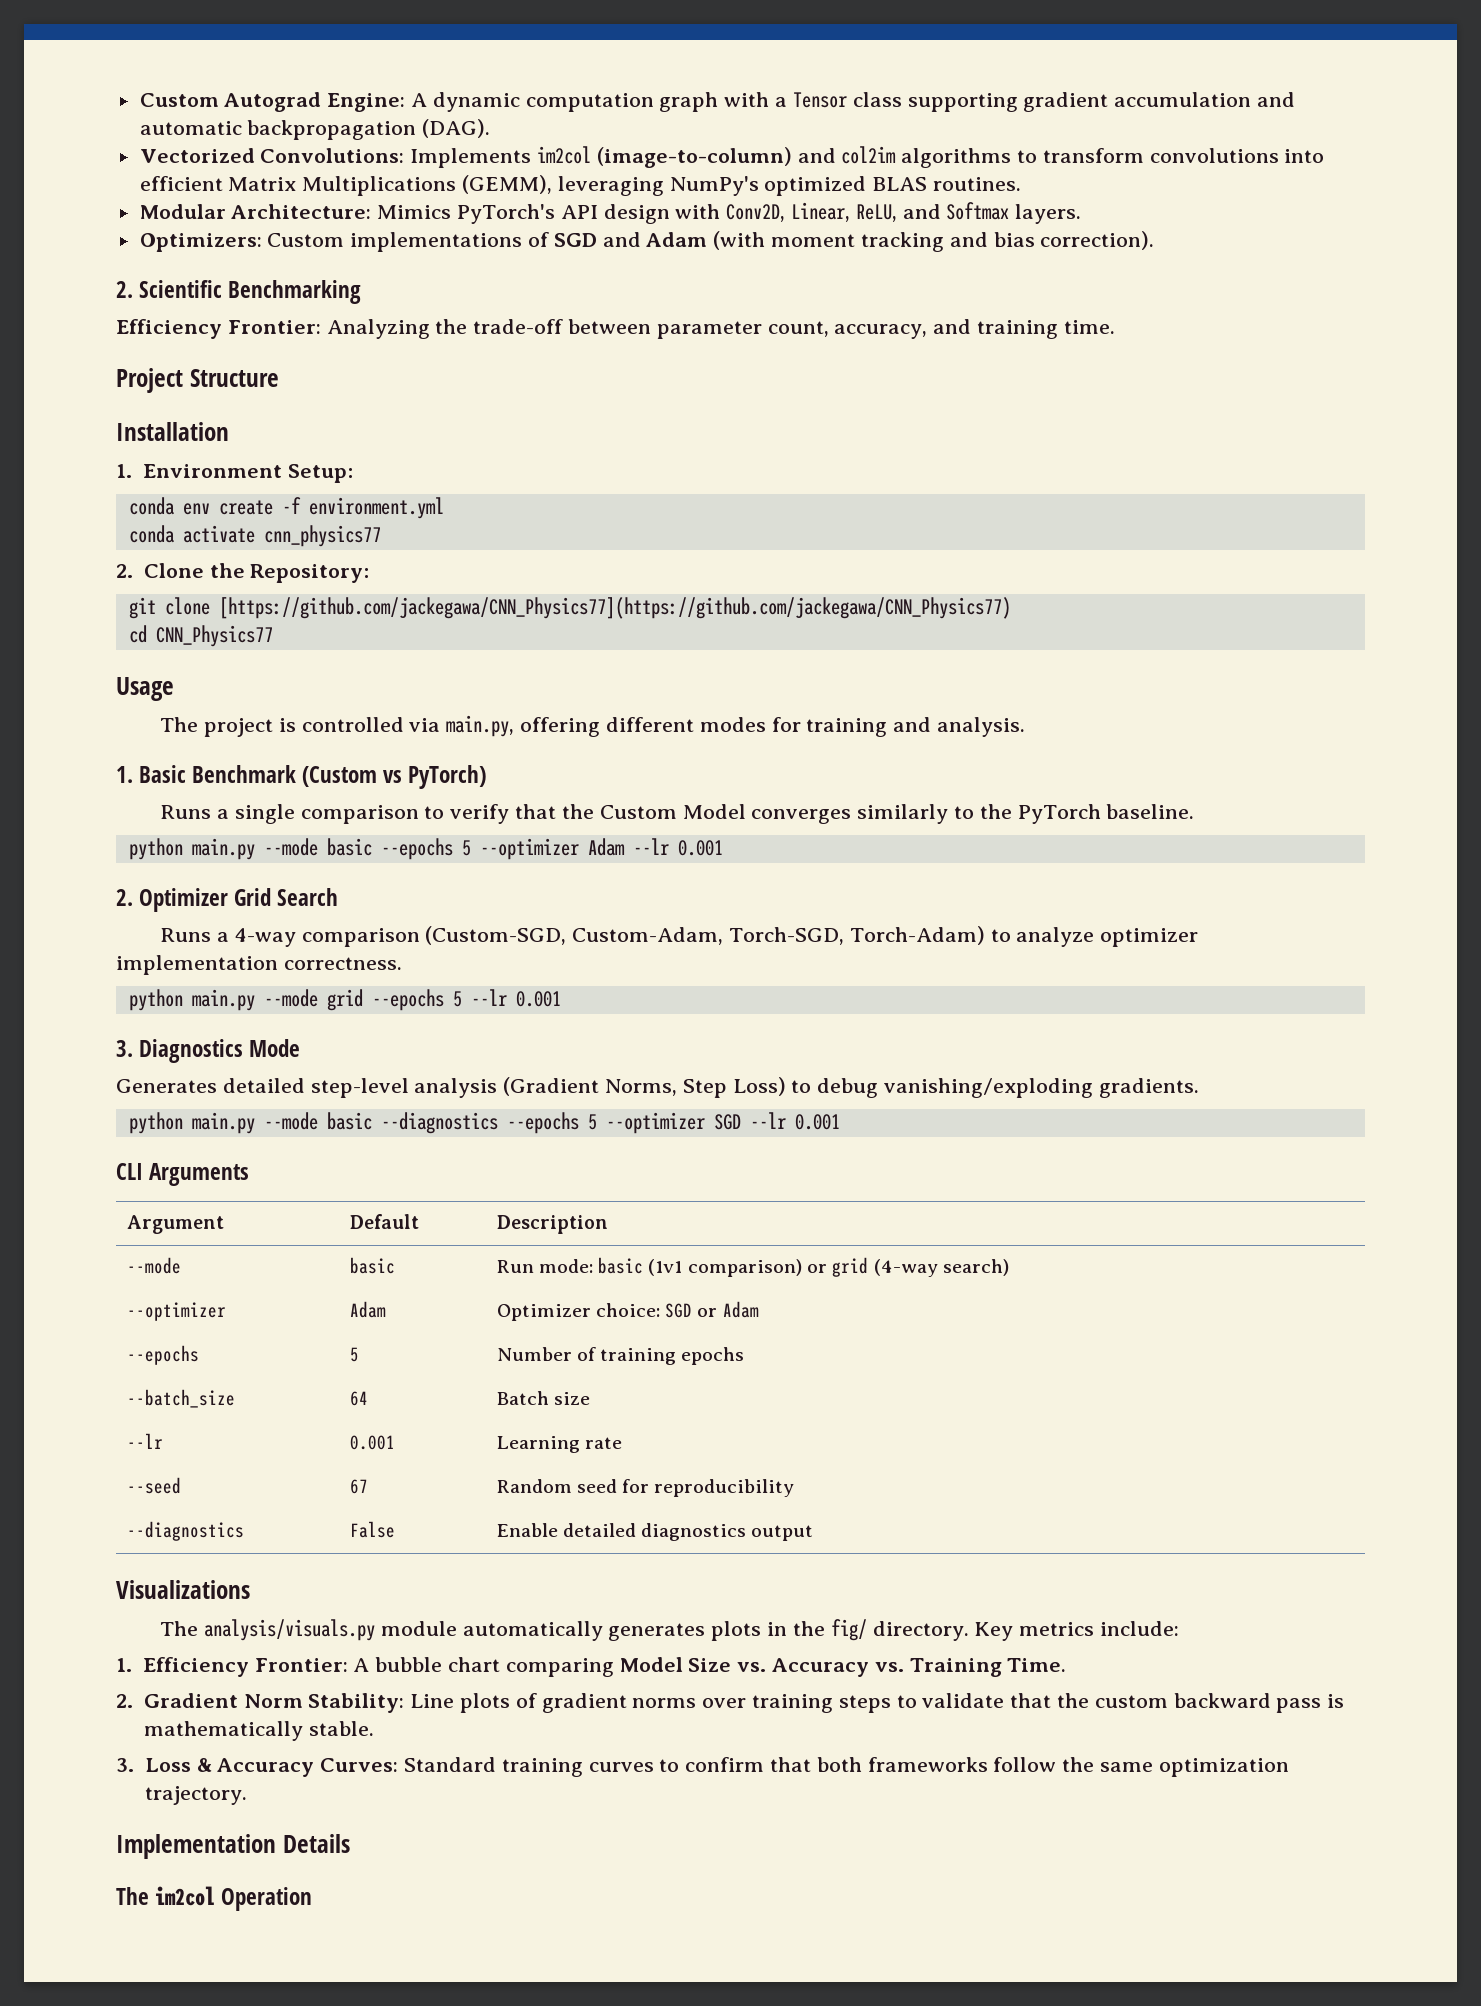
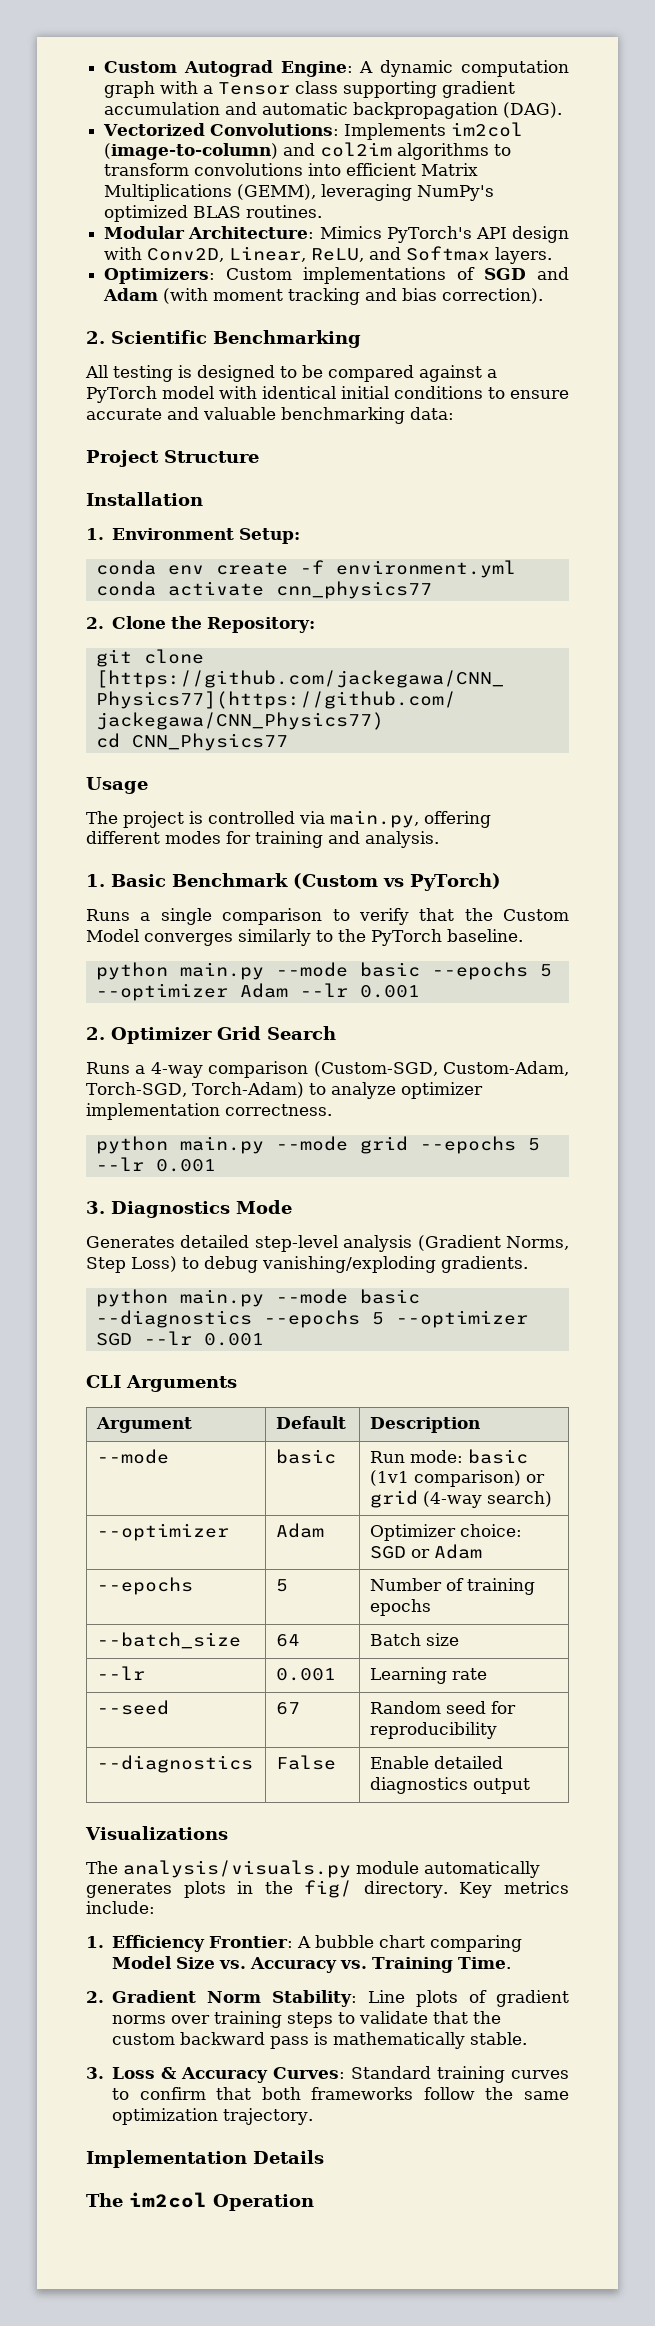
[116,319,1115,339] Efficiency Frontier: Analyzing the trade-off between parameter count, accuracy, and training time. -> [85,365,497,382] [86,386,569,403] [86,407,454,424] All testing is designed to be compared against a PyTorch model with identical initial conditions to ensure accurate and valuable benchmarking data:

